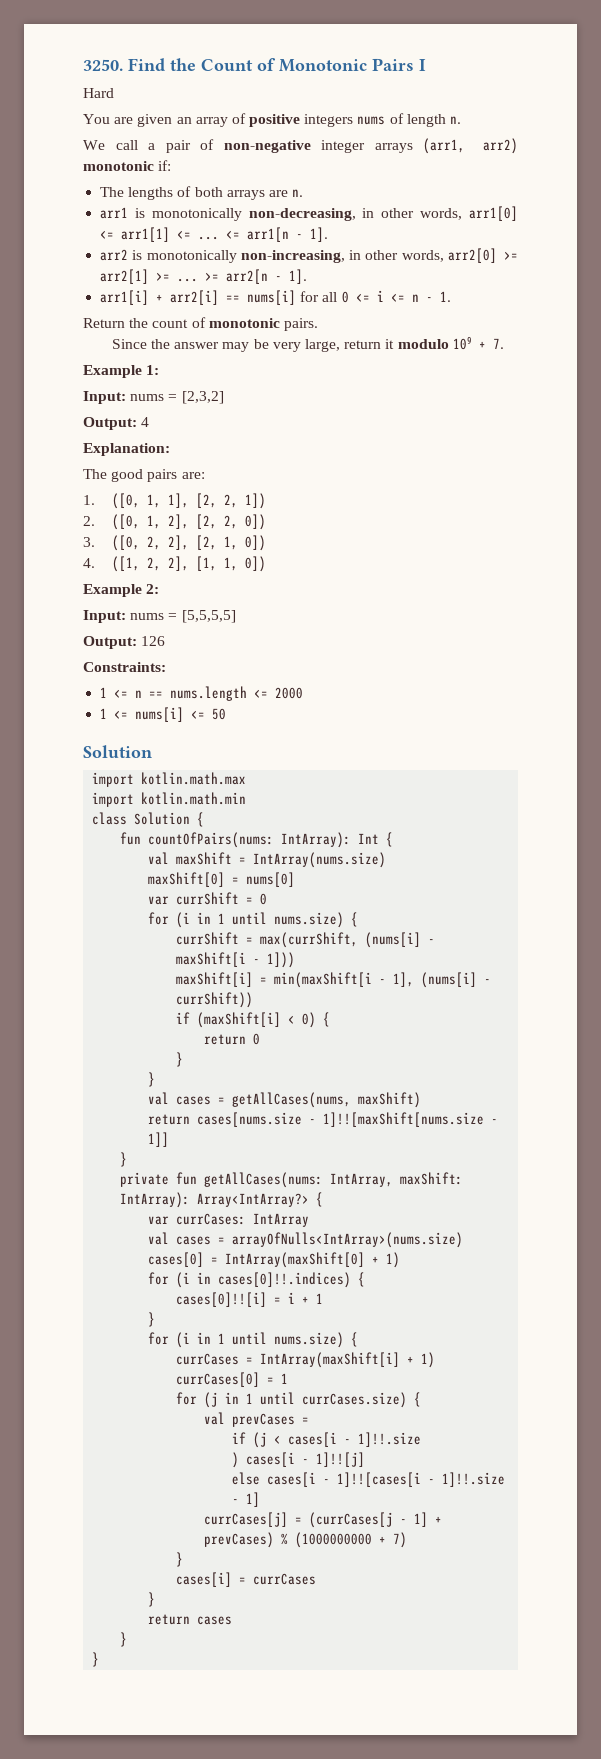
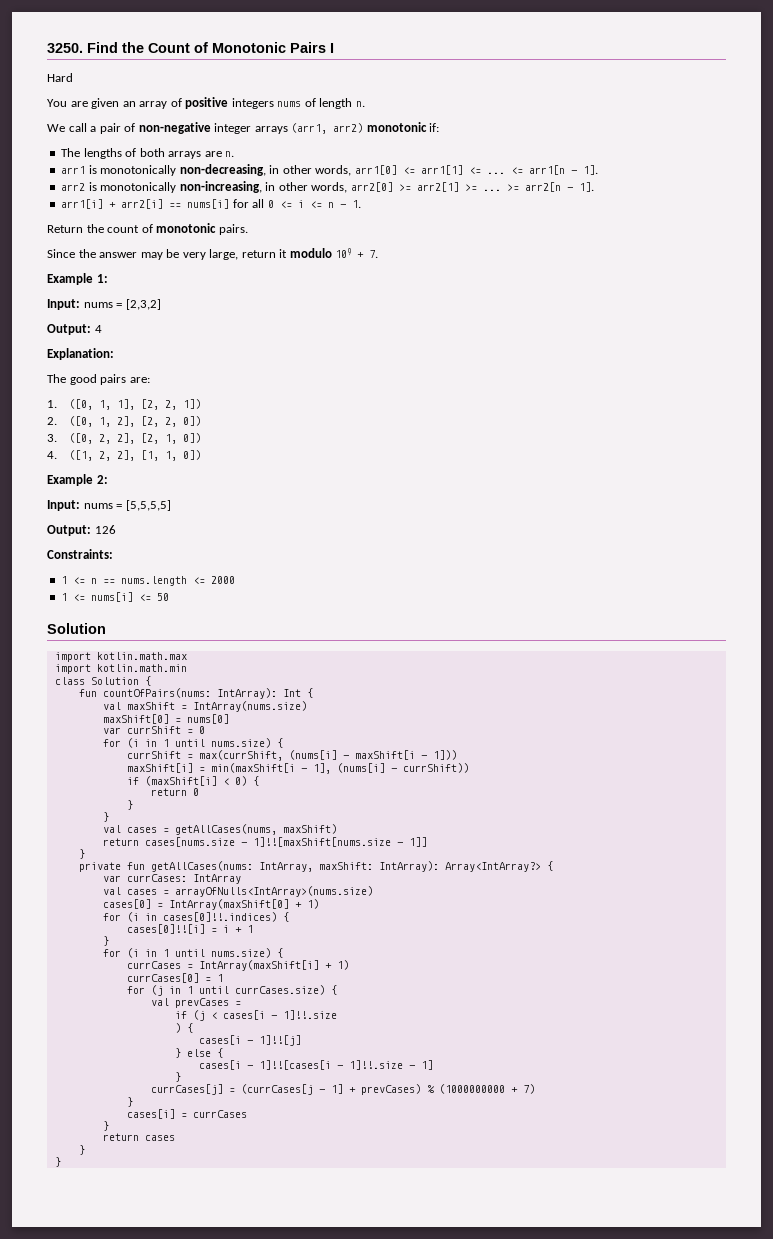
(240, 1460) none -> [186,1023,193,1033] { //
[232,1472,261,1485] else -> [174,1048,223,1058] } else { //
(261, 1499) none -> [174,1072,181,1082] // }

